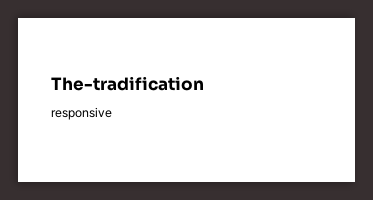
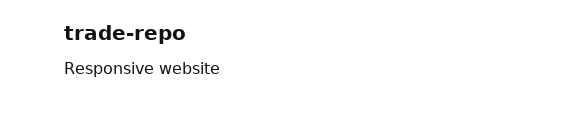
[51,76,204,91] [51,107,112,120] The-tradification // responsive -> [64,25,186,44] [64,62,220,77] trade-repo // Responsive website

